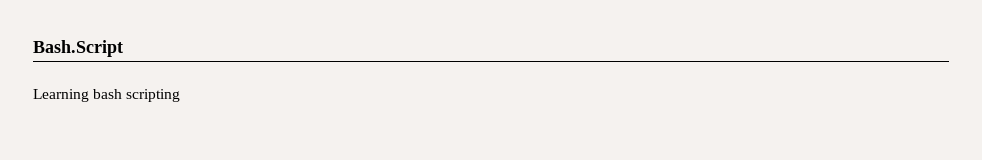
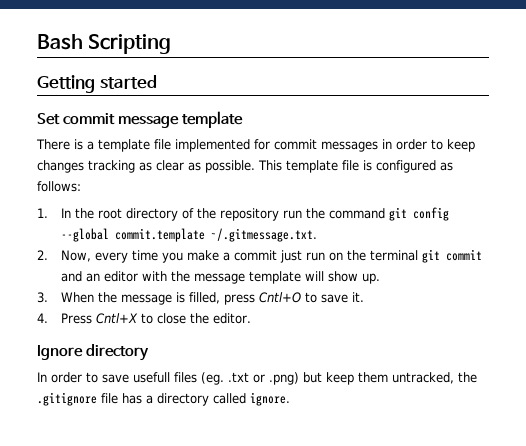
[33,40,123,57] [33,89,181,102] Bash.Script // Learning bash scripting -> [37,34,172,54] [37,75,157,93] [37,111,243,128] [36,139,475,152] [37,160,453,173] [37,181,81,192] [37,207,450,221] [61,228,318,242] [37,249,483,263] [61,271,381,284] [37,292,365,305] [37,313,252,324] [37,344,149,361] [37,372,477,385] [37,392,290,406] Bash Scripting // Getting started // Set commit message template // There is a template file implemented for commit messages in order to keep changes tracking as clear as possible. This template file is configured as follows: // 1. In the root directory of the repository run the command git config --global commit.template ~/.gitmessage.txt. // 2. Now, every time you make a commit just run on the terminal git commit and an editor with the message template will show up. // 3. When the message is filled, press Cntl+O to save it. // 4. Press Cntl+X to close the editor. // Ignore directory // In order to save usefull files (eg. .txt or .png) but keep them untracked, the .gitignore file has a directory called ignore.

